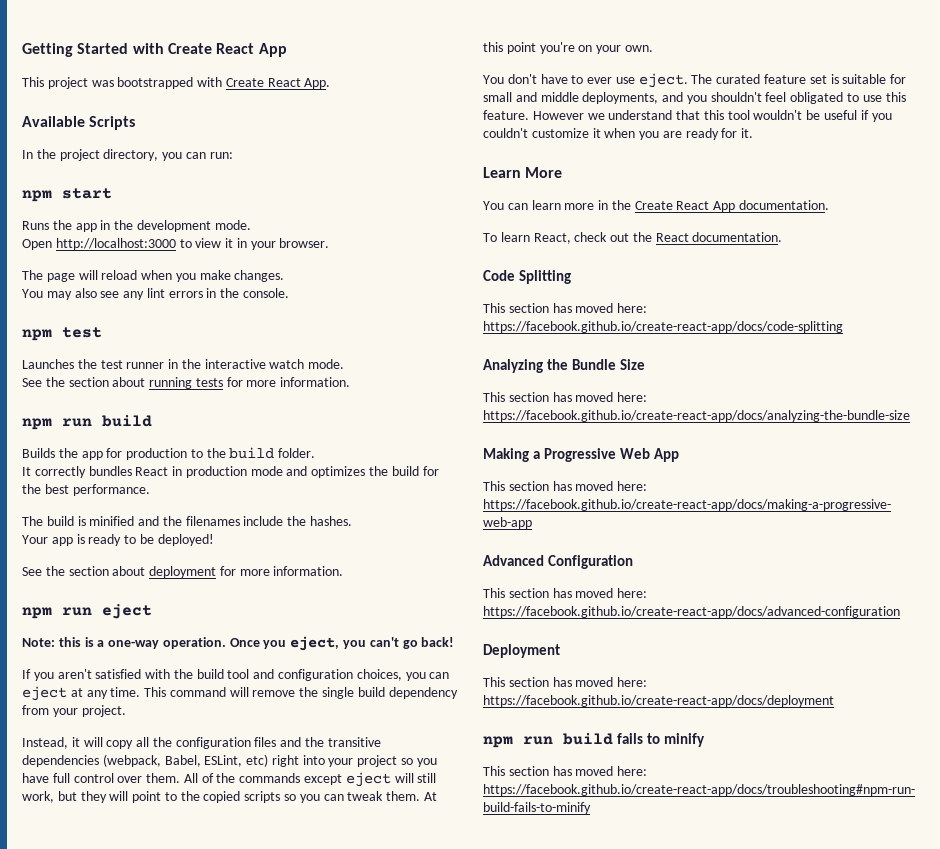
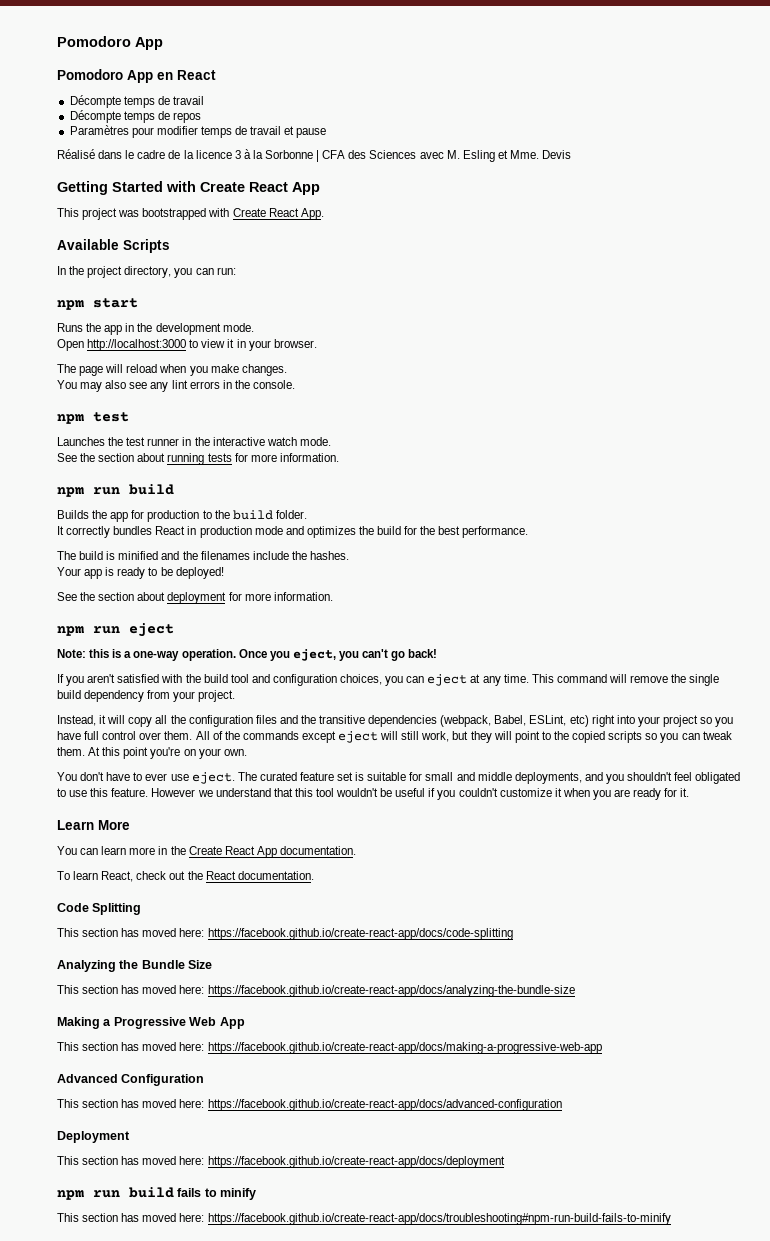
(22, 50) none -> [57,36,163,50] [57,69,216,83] [69,95,204,108] [69,110,201,123] [69,125,327,138] [57,149,572,162] Pomodoro App // Pomodoro App en React // Décompte temps de travail // Décompte temps de repos // Paramètres pour modifier temps de travail et pause // Réalisé dans le cadre de la licence 3 à la Sorbonne | CFA des Sciences avec M. Esling et Mme. Devis //

